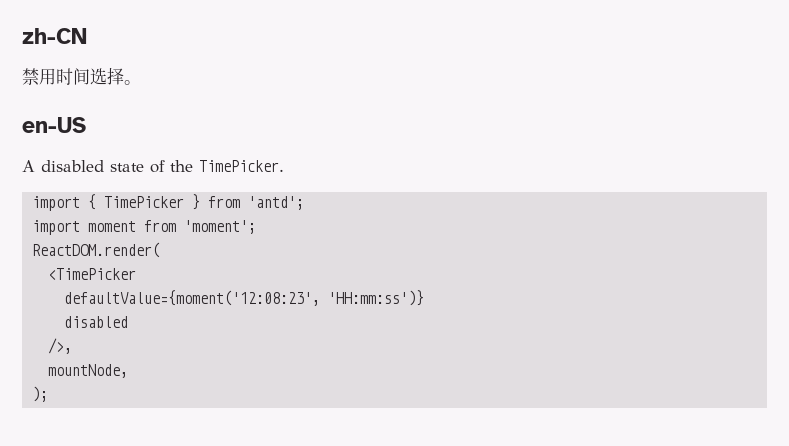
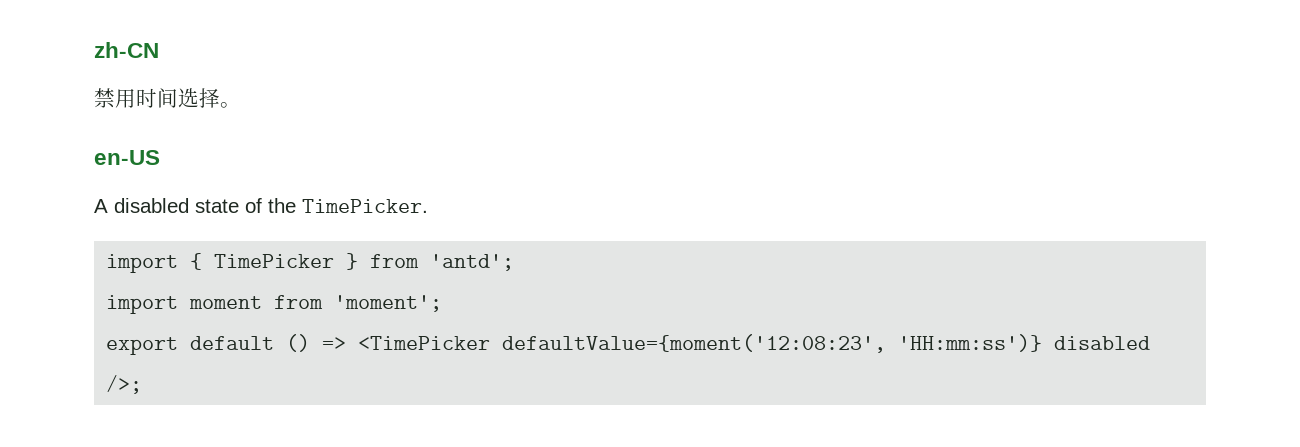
[32,242,161,258] ReactDOM.render( // -> [106,334,347,355] export default () =>
(137, 274) // -> (491, 343) none
[64,316,129,328] [48,338,73,354] [48,364,129,378] [32,386,49,402] // disabled // />, // mountNode, // ); -> [1054,336,1151,350] [106,375,143,394] disabled />;

